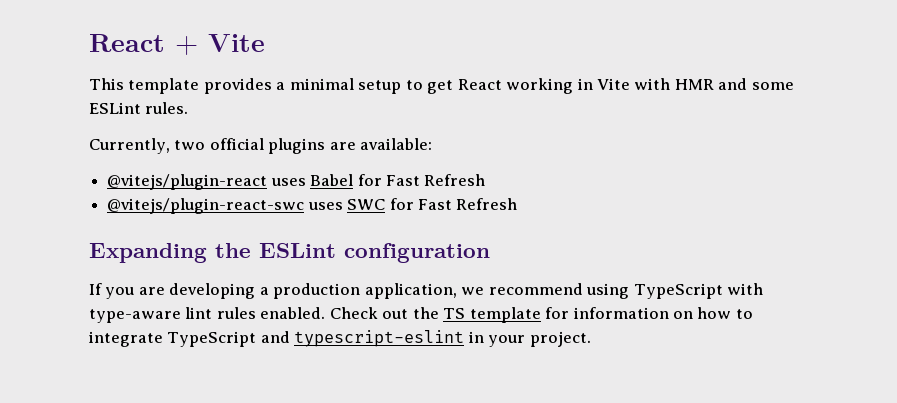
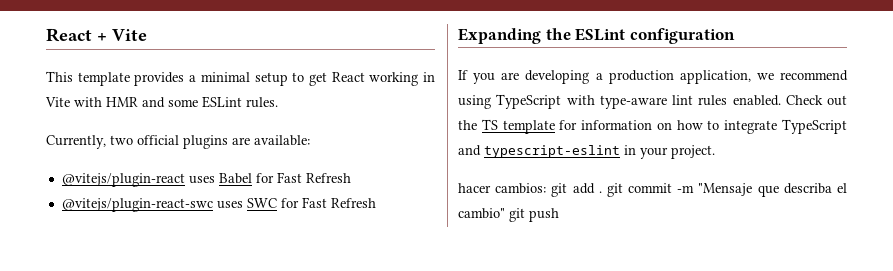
(591, 339) none -> [458,183,847,197] [458,208,559,222] // hacer cambios: git add . git commit -m "Mensaje que describa el cambio" git push

